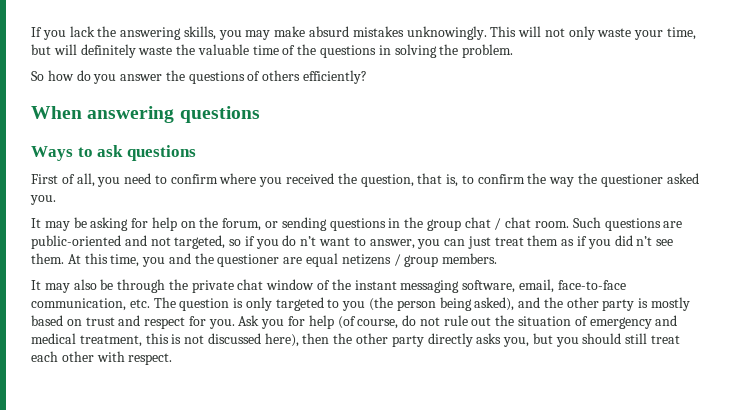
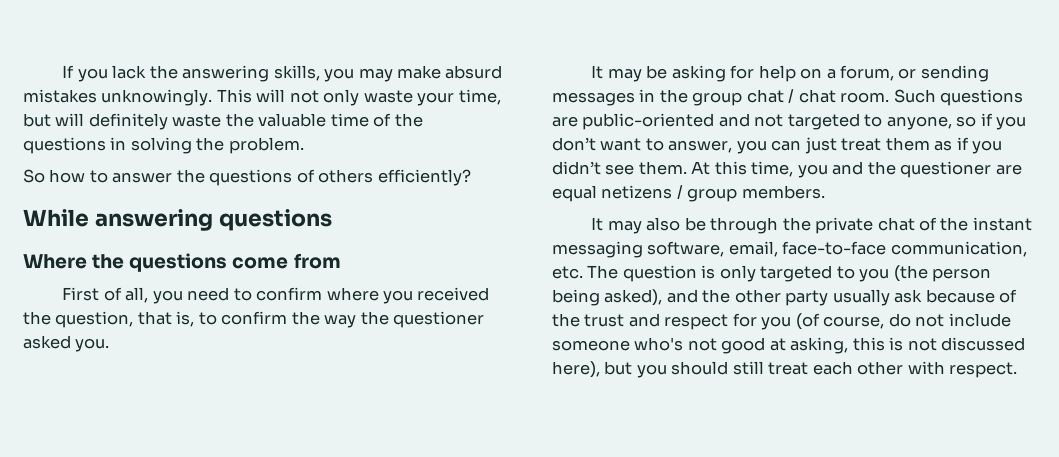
[76,70,117,84] do you -> [89,170,108,183] to
[31,106,82,119] When -> [23,209,89,227] While
[31,145,196,161] Ways to ask questions -> [23,253,341,272] Where the questions come from
[199,217,219,228] the -> [826,69,836,79] a
[329,218,386,231] questions -> [552,92,635,106] messages
[174,235,226,249] targeted, -> [787,113,952,130] targeted to anyone,
[282,235,317,246] do n’t -> [552,137,596,151] don’t
[614,235,653,246] did n’t -> [552,161,601,175] didn’t
[266,279,315,290] window -> (915, 224) none
[638,297,691,311] [31,315,678,329] [31,333,142,347] is mostly based on trust and respect for you. Ask you for help (of course, do not rule out the situation of emergency and medical treatment, -> [832,289,1018,306] [552,313,1011,330] [552,337,849,354] usually ask because of the trust and respect for you (of course, do not include someone who's not good at asking,
[302,333,530,347] then the other party directly asks you, -> (600, 369) none

